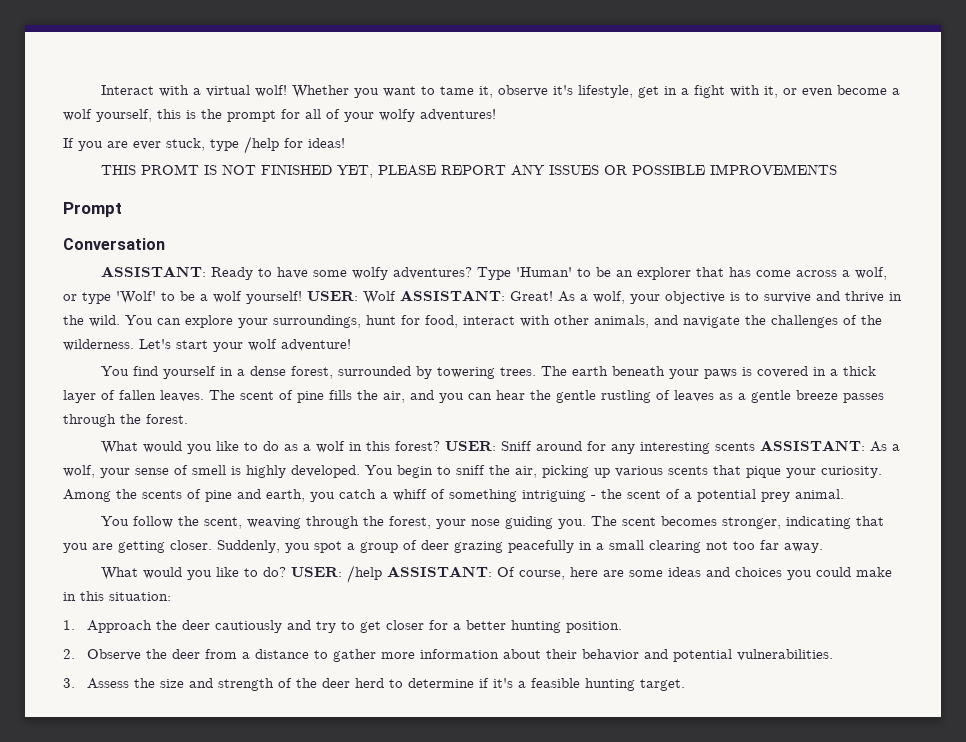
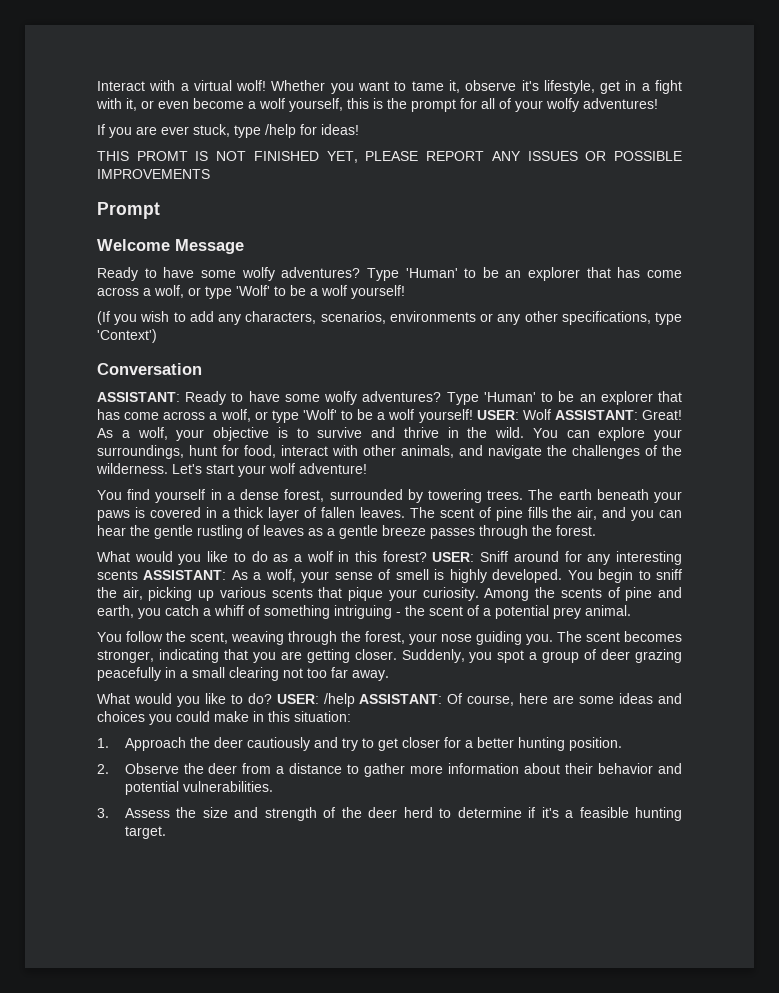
(122, 209) none -> [97,239,244,254] [97,267,682,281] [97,285,405,299] [97,311,682,325] [97,329,157,343] // Welcome Message // Ready to have some wolfy adventures? Type 'Human' to be an explorer that has come across a wolf, or type 'Wolf' to be a wolf yourself! // (If you wish to add any characters, scenarios, environments or any other specifications, type 'Context')

